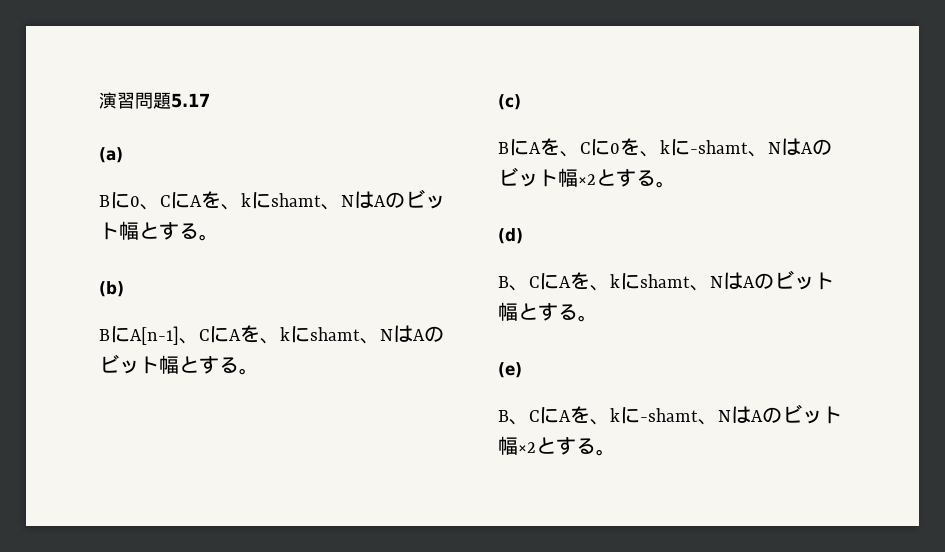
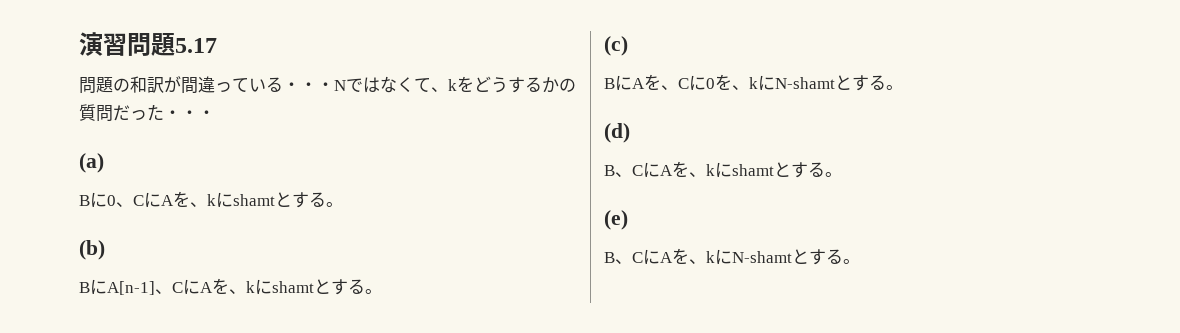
(210, 100) none -> [79,76,576,94] [79,104,215,122] // 問題の和訳が間違っている・・・Nではなくて、kをどうするかの質問だった・・・
[321,189,445,210] [99,221,139,240] 、NはAのビット幅 -> (275, 200) none
[360,325,444,344] [99,354,179,374] 、NはAのビット幅 -> (314, 287) none
[690,138,832,157] [498,167,596,187] -shamt、NはAのビット幅×2 -> [775,77,835,89] N-shamt
[690,270,834,291] [498,302,518,321] 、NはAのビット幅 -> (774, 170) none
[640,404,842,425] [498,436,536,455] -shamt、NはAのビット幅×2 -> [732,251,792,263] N-shamt

